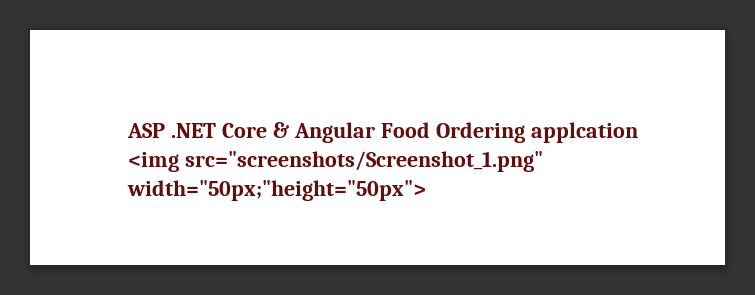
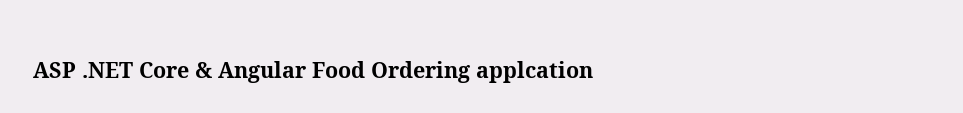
[128,151,543,172] [127,180,426,201] <img src="screenshots/Screenshot_1.png" width="50px;"height="50px"> -> (593, 72) none

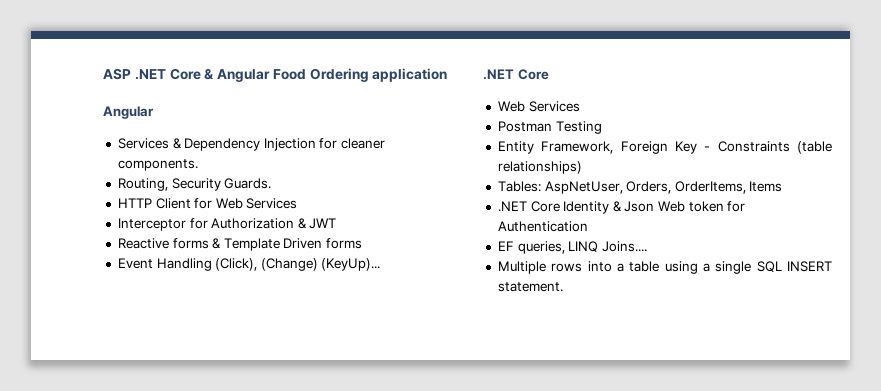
[476,61,593,83] applcation -> [372,68,448,82] [103,106,154,119] [117,138,386,151] [117,159,198,171] [117,178,272,191] [117,198,298,209] [117,218,337,231] [117,238,363,251] [117,258,381,271] [483,69,549,80] [497,101,580,112] [497,121,602,134] [497,141,832,154] [497,161,582,174] [497,181,783,194] [497,201,746,214] [497,221,588,232] [497,241,647,254] [497,261,832,274] [497,282,563,292] application // Angular // Services & Dependency Injection for cleaner components. // Routing, Security Guards. // HTTP Client for Web Services // Interceptor for Authorization & JWT // Reactive forms & Template Driven forms // Event Handling (Click), (Change) (KeyUp)... // .NET Core // Web Services // Postman Testing // Entity Framework, Foreign Key - Constraints (table relationships) // Tables: AspNetUser, Orders, OrderItems, Items // .NET Core Identity & Json Web token for Authentication // EF queries, LINQ Joins.... // Multiple rows into a table using a single SQL INSERT statement.

